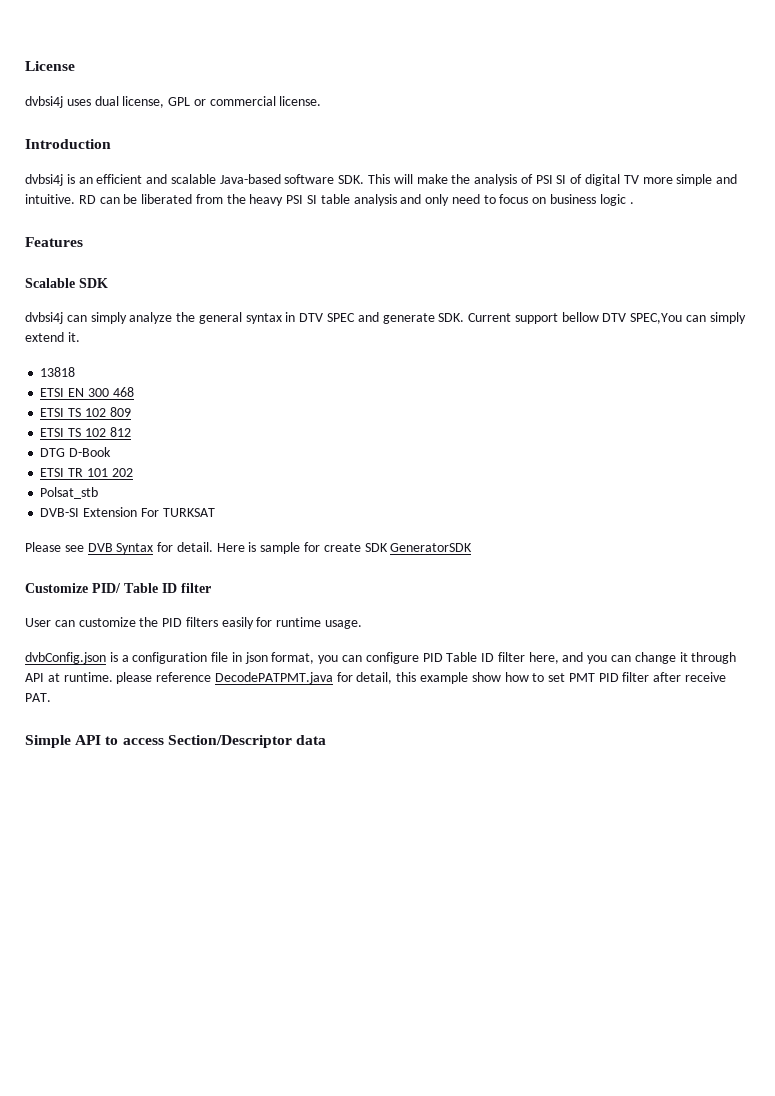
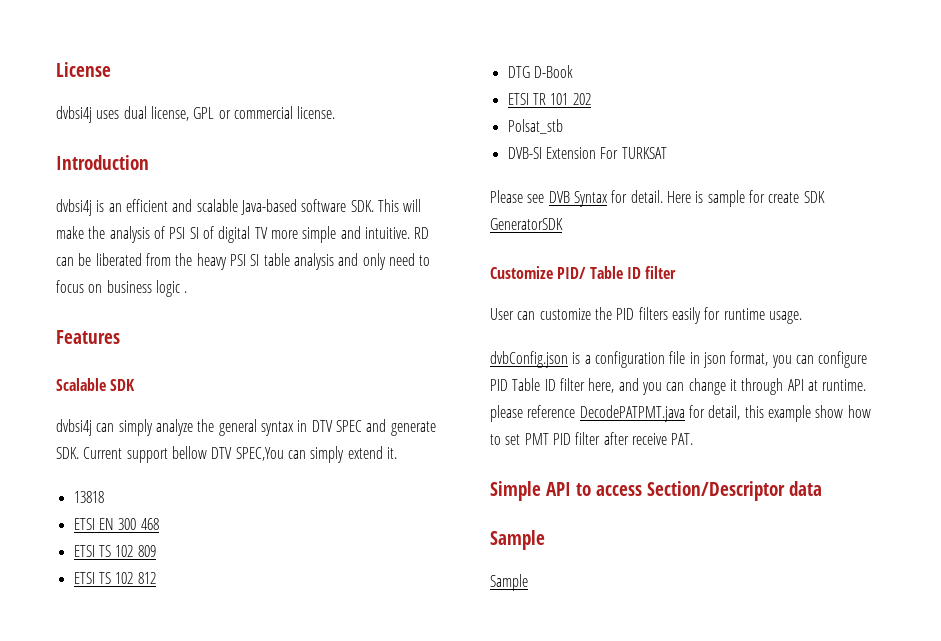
(326, 740) none -> [490,530,545,550] [490,574,528,591] // Sample // Sample

